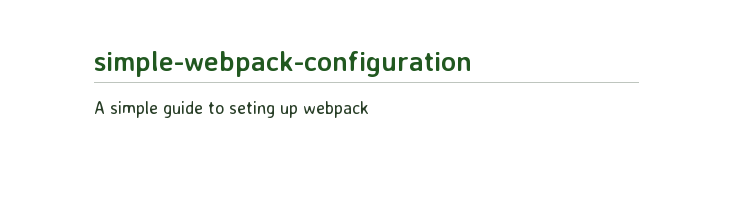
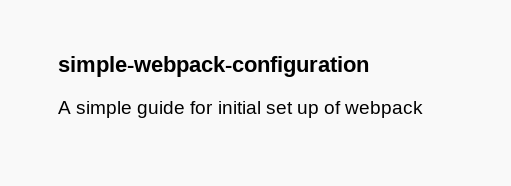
[208,101,298,118] to seting up -> [190,101,341,118] for initial set up of

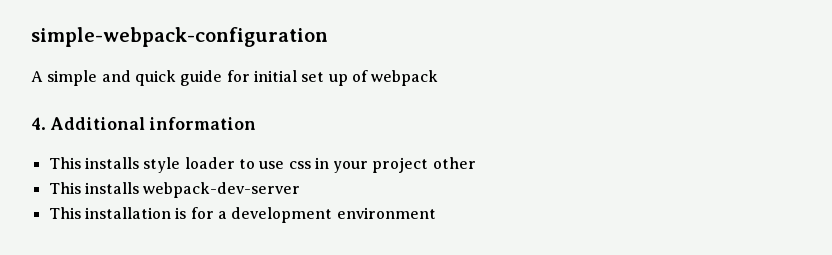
(133, 109) none -> [101,70,176,86] and quick
(424, 109) none -> [31,117,257,130] [48,157,476,173] [48,182,301,198] [48,207,436,223] // 4. Additional information // This installs style loader to use css in your project other // This installs webpack-dev-server // This installation is for a development environment

